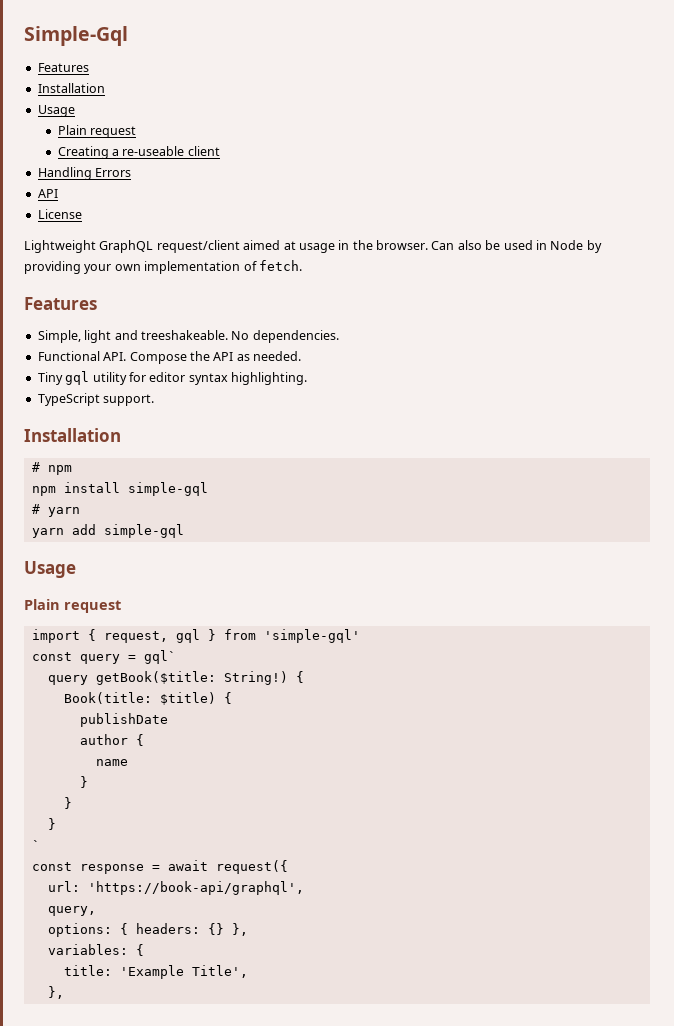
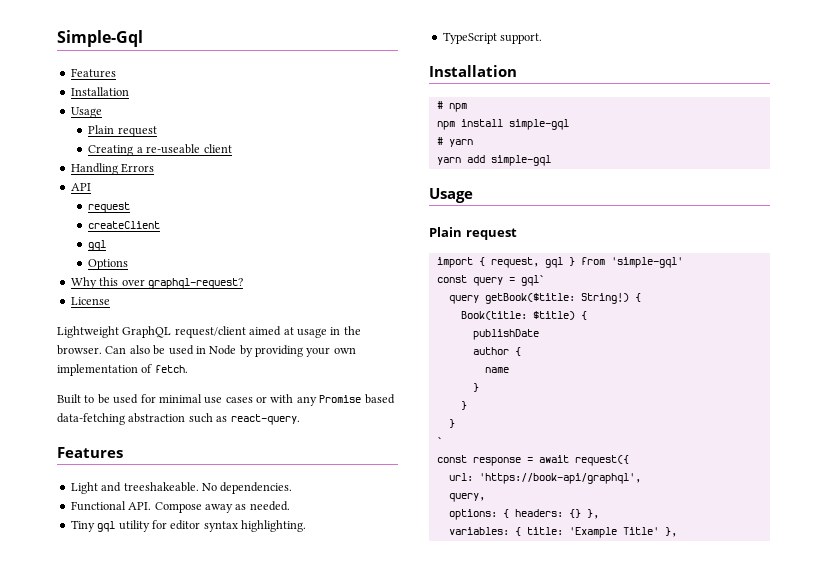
(58, 193) none -> [88,202,131,213] [88,221,161,229] [88,240,107,251] [88,259,129,270] [70,277,243,289] // request // createClient // gql // Options // Why this over graphql-request?
[24,297,97,310] [37,330,112,343] // Features // Simple, light -> [57,394,395,406] [57,413,300,425] [57,447,123,458] [70,482,98,494] // Built to be used for minimal use cases or with any Promise based data-fetching abstraction such as react-query. // Features // Light
[189,351,234,361] the API -> [204,504,233,513] away
(144, 950) // -> (521, 531) none
[191,965,248,978] Title', // -> [622,527,659,535] Title'

